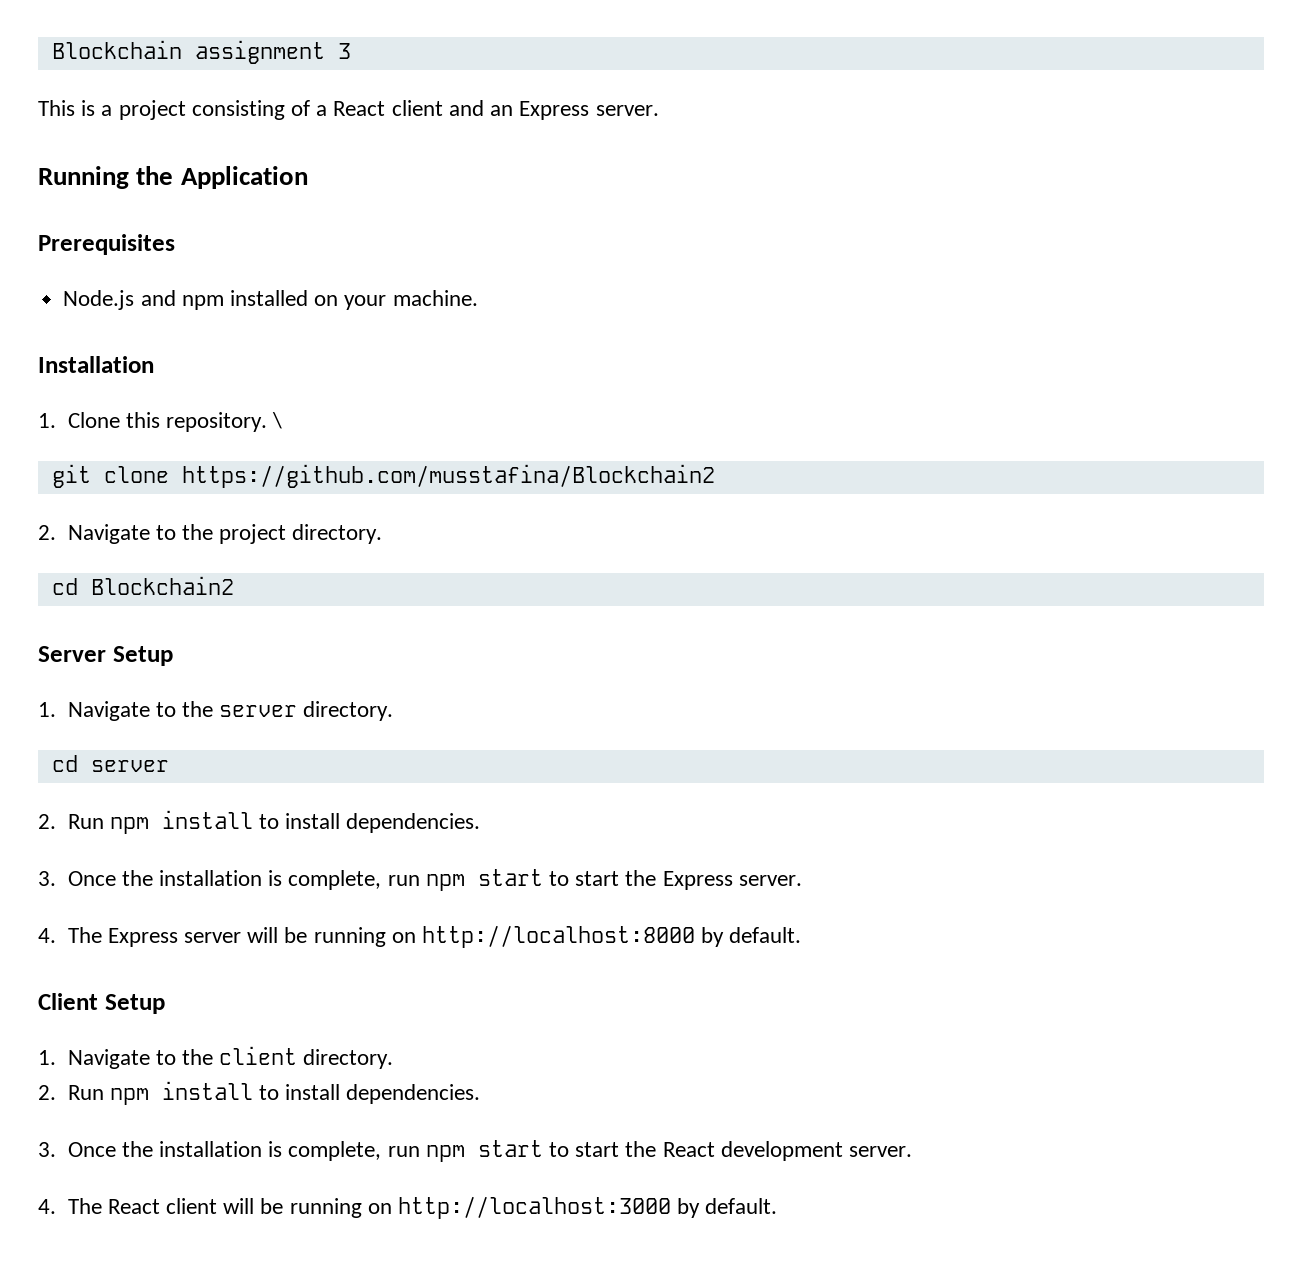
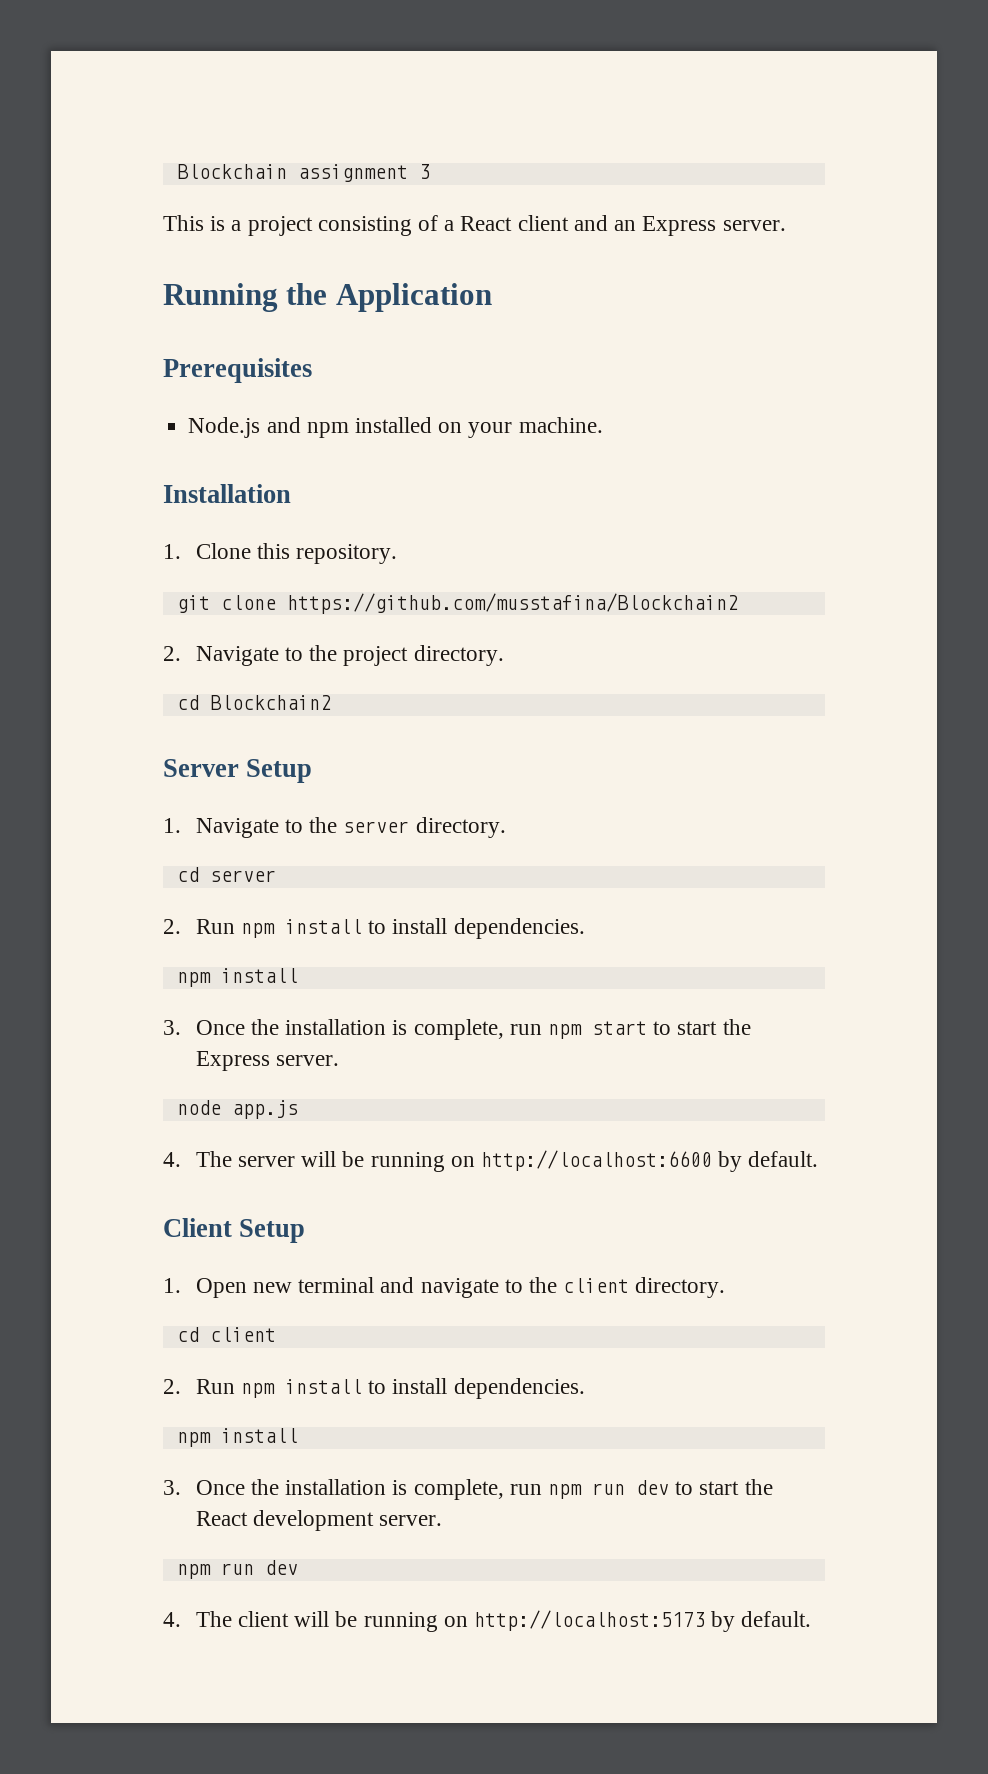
[272,412,283,429] \ -> (398, 554) none
(481, 823) none -> [176,968,298,987] // npm install
[38,927,178,947] // 4. The Express -> [176,1100,298,1119] [163,1151,232,1167] // node app.js // 4. The
[421,925,695,948] http://localhost:8000 -> [481,1150,713,1171] http://localhost:6600
[67,1049,150,1069] Navigate -> [195,1277,499,1298] Open new terminal and navigate
[38,1081,481,1105] [38,1140,543,1162] // 2. Run npm install to install dependencies. // 3. Once the installation is complete, run npm start -> [176,1327,276,1342] [163,1378,585,1399] [176,1428,298,1447] [163,1479,670,1500] // cd client // 2. Run npm install to install dependencies. // npm install // 3. Once the installation is complete, run npm run dev
[38,1198,160,1214] // 4. The React -> [176,1560,298,1579] [163,1611,232,1627] // npm run dev // 4. The
[397,1196,671,1219] http://localhost:3000 -> [474,1610,706,1631] http://localhost:5173

